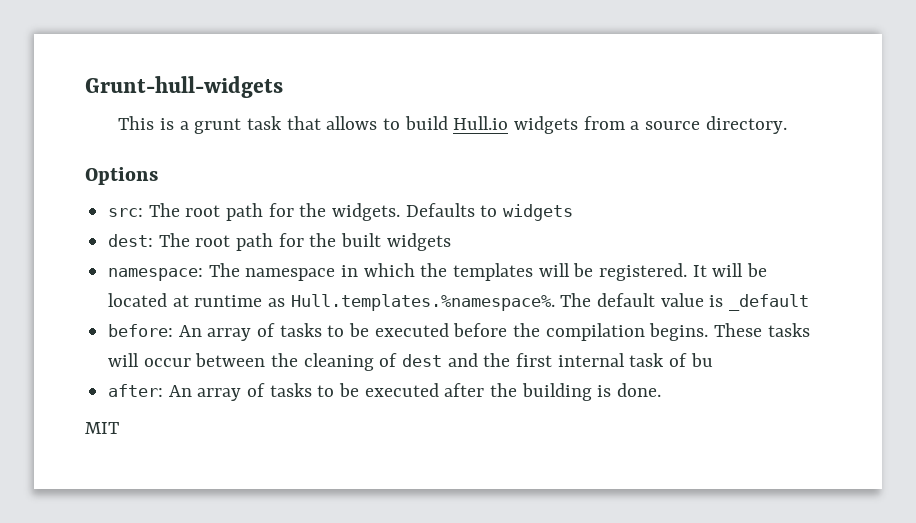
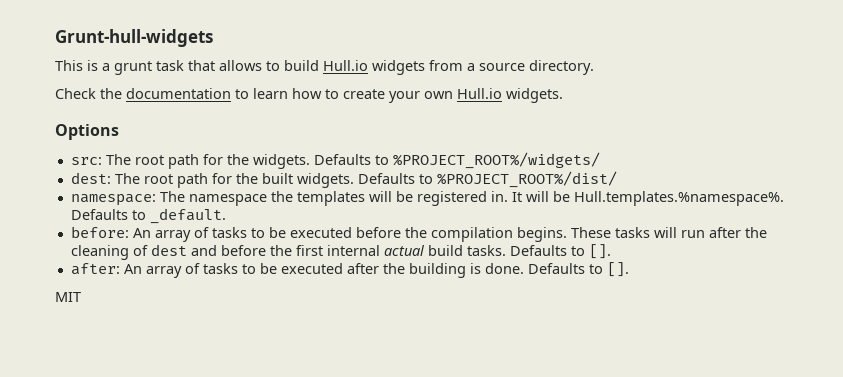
(787, 125) none -> [55,88,563,103] // Check the documentation to learn how to create your own Hull.io widgets.
[503,204,574,221] widgets -> [392,152,600,169] %PROJECT_ROOT%/widgets/
[386,233,451,251] widgets -> [296,171,617,188] widgets. Defaults to %PROJECT_ROOT%/dist/
[341,263,415,277] in which -> (267, 200) none
[599,263,688,281] registered. -> [416,191,508,206] registered in.
[108,293,810,311] located at runtime as Hull.templates.%namespace%. The default value is _default -> [573,191,784,206] [70,208,226,224] Hull.templates.%namespace%. Defaults to _default.
[143,353,266,367] occur between -> [680,227,741,238] run after
(478, 360) none -> [220,245,266,256] before
[629,353,713,367] task of bu -> [383,244,611,259] actual build tasks. Defaults to [].
(662, 390) none -> [527,262,629,277] Defaults to [].

